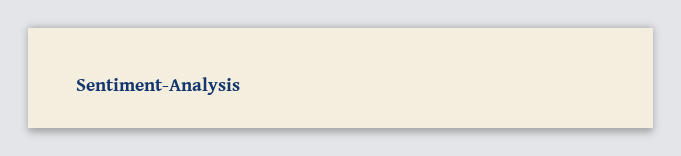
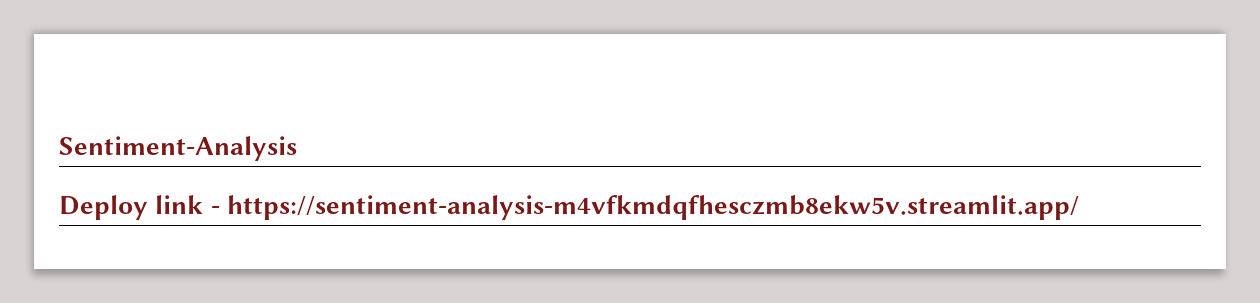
(240, 86) none -> [59,195,1079,220] // Deploy link - https://sentiment-analysis-m4vfkmdqfhesczmb8ekw5v.streamlit.app/

